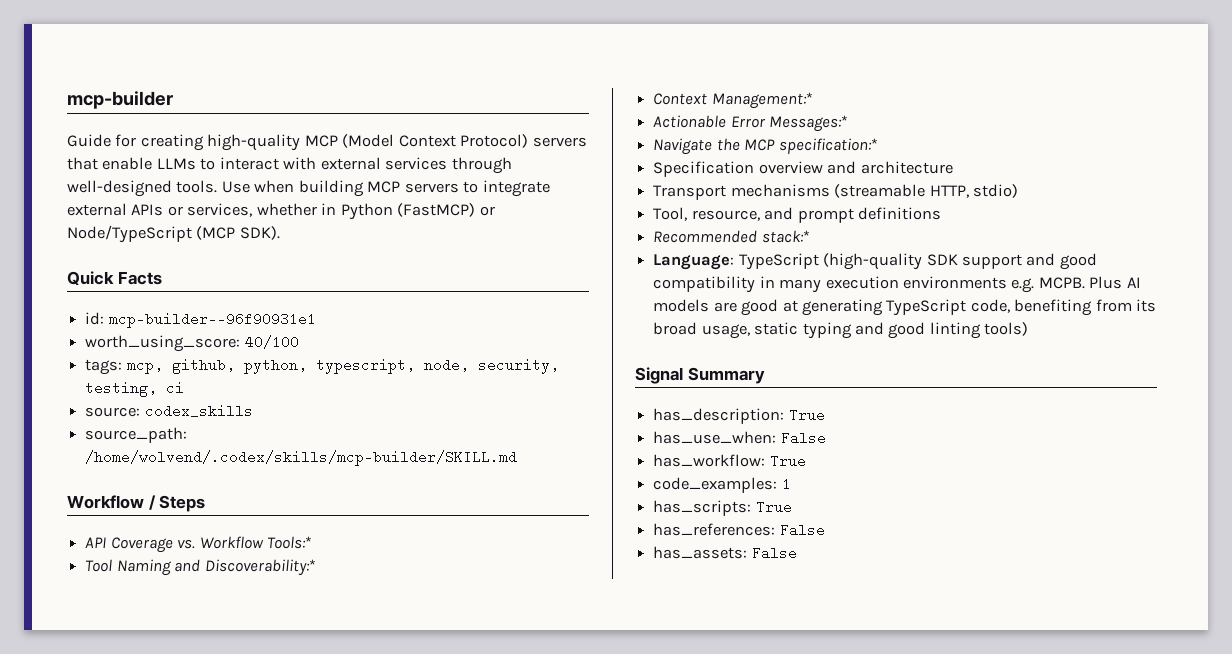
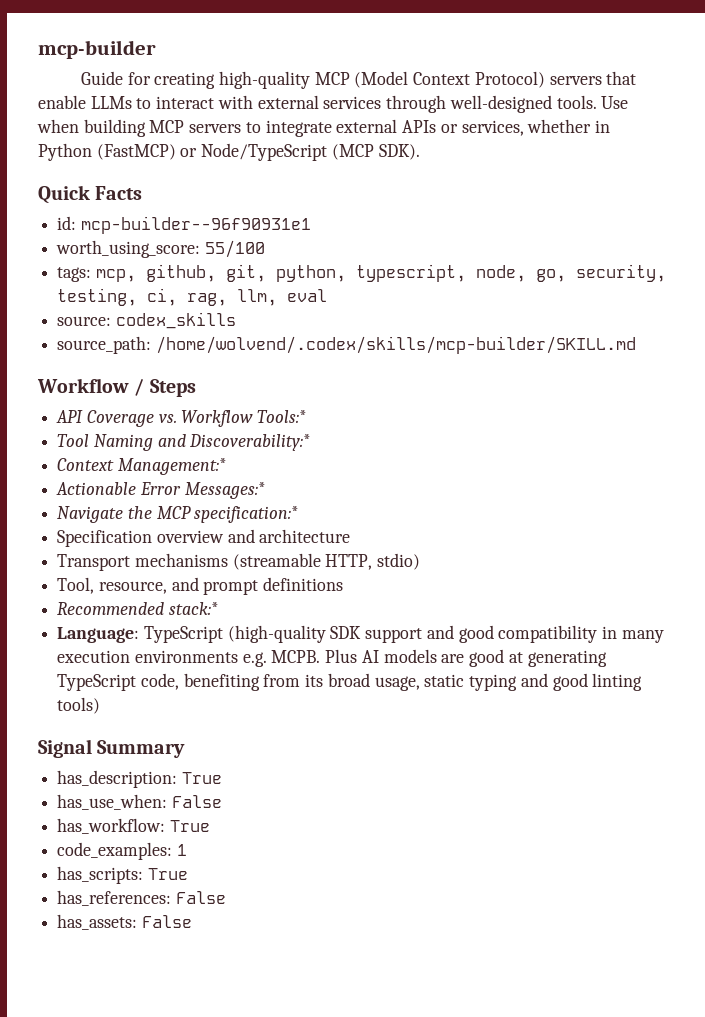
[244,335,299,349] 40/100 -> [204,240,265,258] 55/100
(235, 366) none -> [225,264,266,282] git,
(469, 365) none -> [535,269,566,282] go,
[166,381,185,395] ci -> [147,288,328,306] ci, rag, llm, eval

